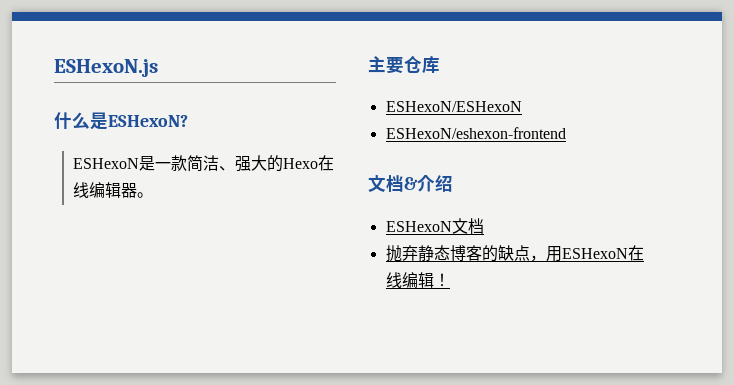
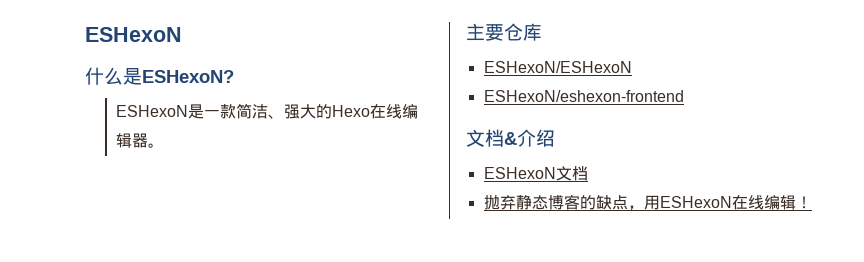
[54,59,158,77] ESHexoN.js -> [85,27,182,42] ESHexoN

